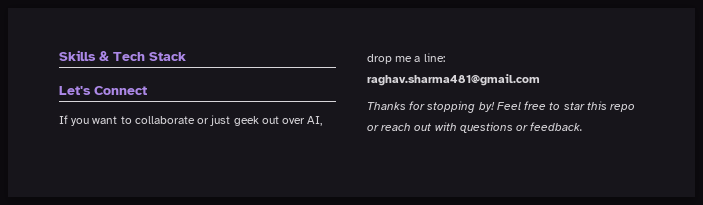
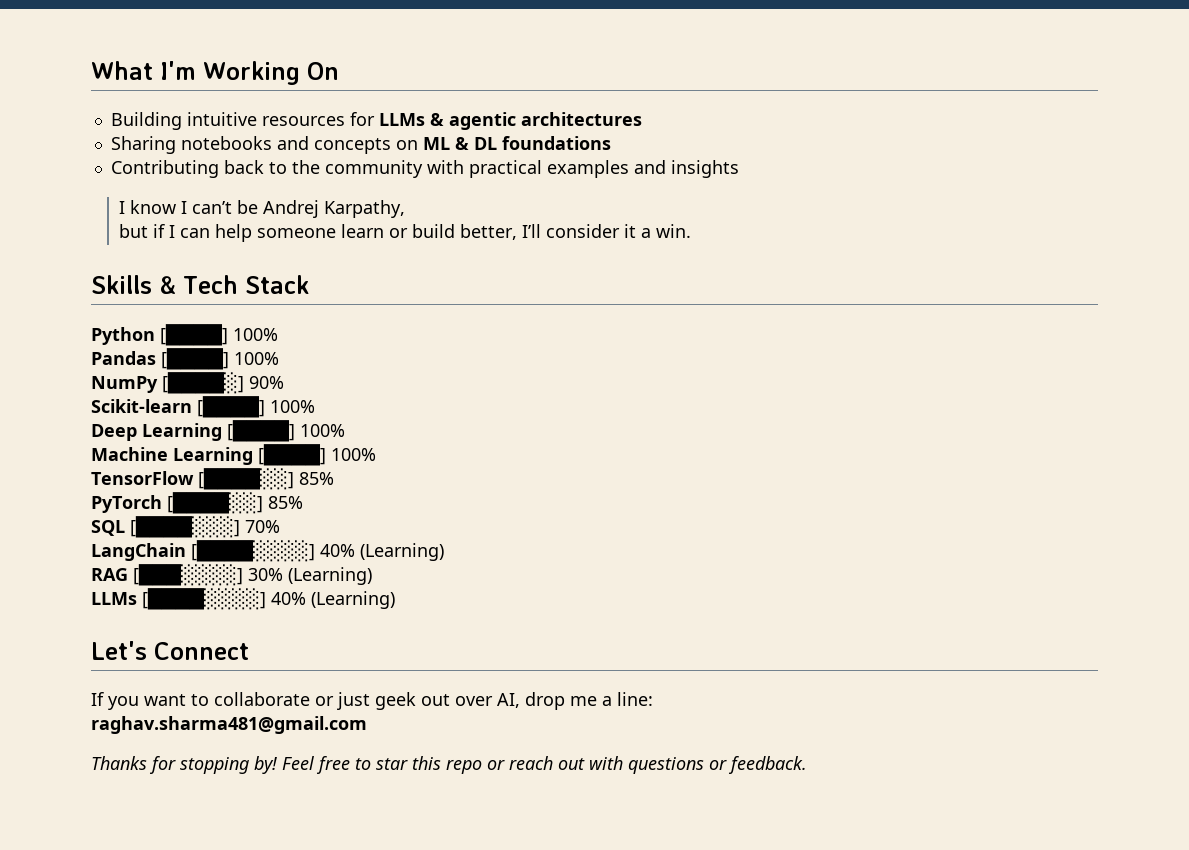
[59,50,186,61] Skills & Tech Stack -> [91,61,339,85] [110,112,642,130] [110,136,611,154] [110,160,739,178] [119,200,406,218] [119,224,692,242] [91,275,309,294] [91,324,278,346] [91,348,279,370] [91,372,284,394] [91,396,315,418] [91,420,345,442] [91,444,376,466] [91,468,334,490] [91,492,303,514] [91,516,280,538] [91,540,444,562] [91,564,372,586] [91,588,395,610] What I'm Working On // Building intuitive resources for LLMs & agentic architectures // Sharing notebooks and concepts on ML & DL foundations // Contributing back to the community with practical examples and insights // I know I can’t be Andrej Karpathy, // but if I can help someone learn or build better, I’ll consider it a win. // Skills & Tech Stack // Python [████] 100% // Pandas [████] 100% // NumPy [████░] 90% // Scikit-learn [████] 100% // Deep Learning [████] 100% // Machine Learning [████] 100% // TensorFlow [████░░] 85% // PyTorch [████░░] 85% // SQL [████░░░] 70% // LangChain [████░░░░] 40% (Learning) // RAG [███░░░░] 30% (Learning) // LLMs [████░░░░] 40% (Learning)

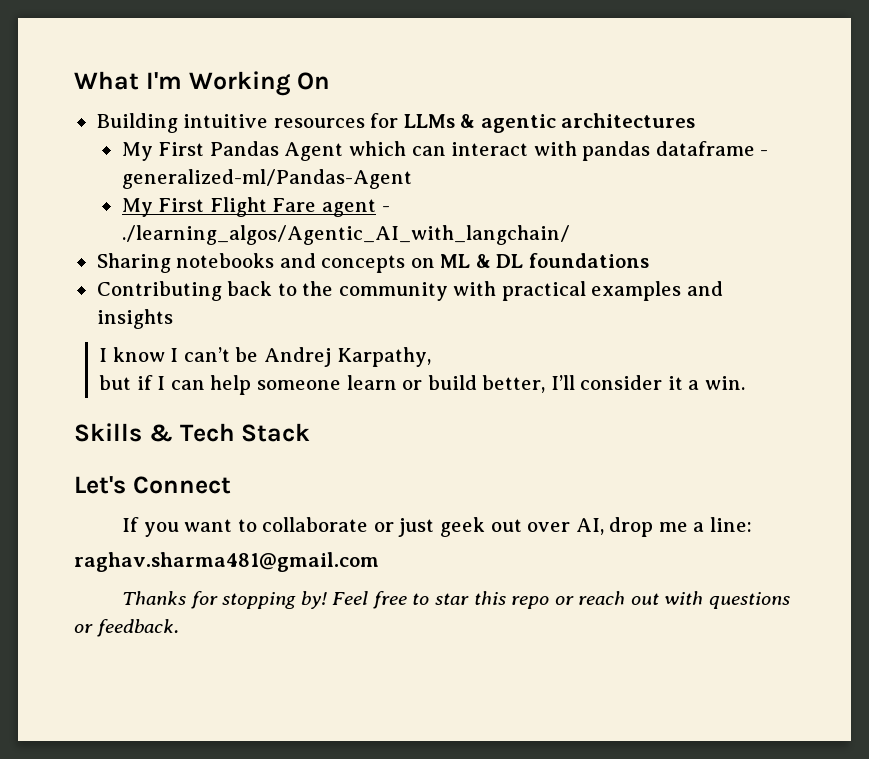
(642, 119) none -> [121,141,769,161] [121,169,412,189] [121,197,390,217] [121,225,570,245] // My First Pandas Agent which can interact with pandas dataframe - generalized-ml/Pandas-Agent // My First Flight Fare agent - ./learning_algos/Agentic_AI_with_langchain/
[91,324,278,346] [91,348,279,370] [91,372,284,394] [91,396,315,418] [91,420,345,442] [91,444,376,466] [91,468,334,490] [91,492,303,514] [91,516,280,538] [91,540,444,562] [91,564,372,586] [91,588,395,610] // Python [████] 100% // Pandas [████] 100% // NumPy [████░] 90% // Scikit-learn [████] 100% // Deep Learning [████] 100% // Machine Learning [████] 100% // TensorFlow [████░░] 85% // PyTorch [████░░] 85% // SQL [████░░░] 70% // LangChain [████░░░░] 40% (Learning) // RAG [███░░░░] 30% (Learning) // LLMs [████░░░░] 40% (Learning) -> (311, 432) none

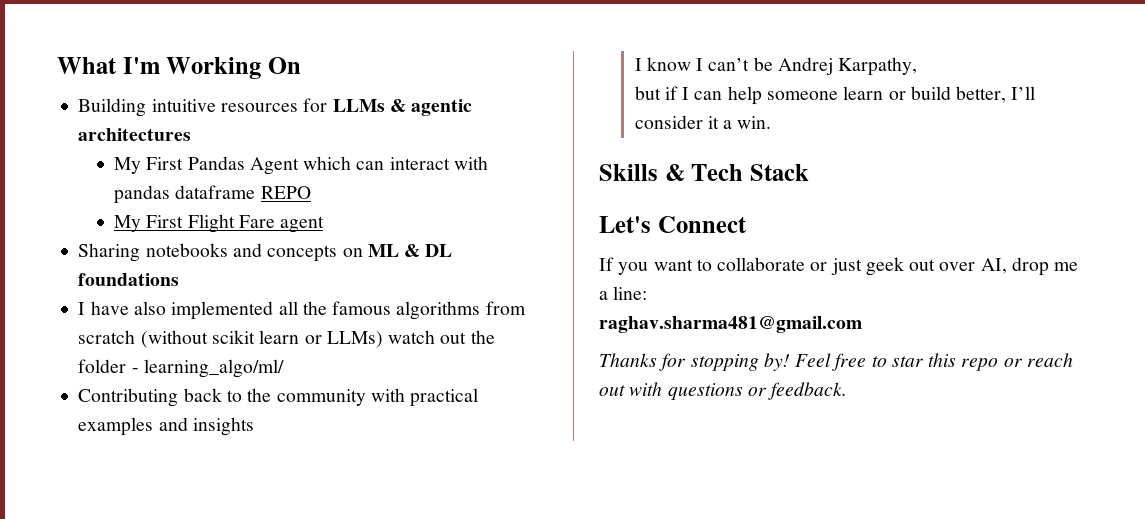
[760,150,769,156] [121,169,412,189] - generalized-ml/Pandas-Agent -> [260,186,311,199] REPO
[381,206,390,212] [121,225,570,245] - ./learning_algos/Agentic_AI_with_langchain/ -> (325, 224) none
(649, 260) none -> [78,301,526,320] [78,330,495,348] [78,359,284,378] // I have also implemented all the famous algorithms from scratch (without scikit learn or LLMs) watch out the folder - learning_algo/ml/

